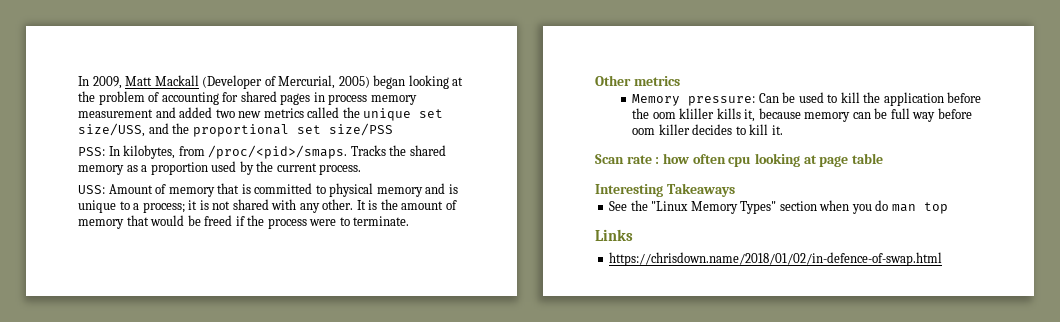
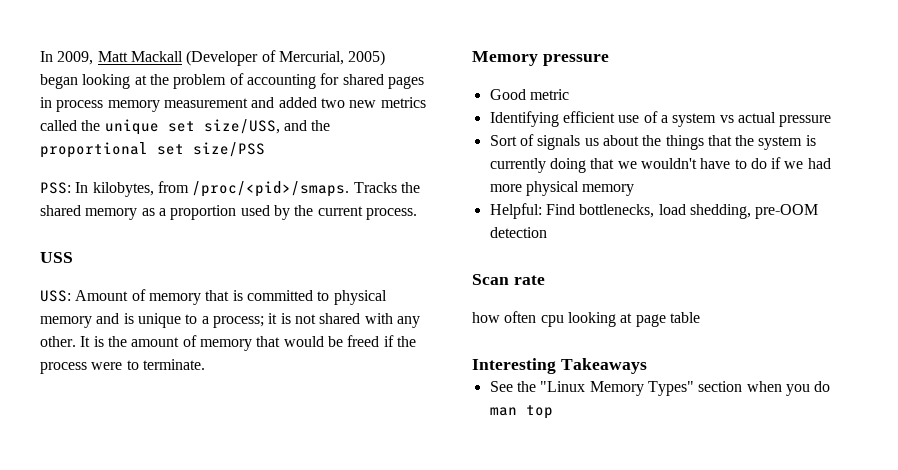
(362, 169) none -> [40,252,73,263] // USS
[595,75,680,86] [632,92,982,106] [632,108,972,122] [632,124,783,135] Other metrics // Memory pressure: Can be used to kill the application before the oom kliller kills it, because memory can be full way before oom killer decides to kill it. -> [472,51,609,66] [489,89,569,100] [489,111,832,127] [489,134,816,150] [489,157,831,173] [489,181,635,196] [489,203,819,219] [489,227,547,238] Memory pressure // Good metric // Identifying efficient use of a system vs actual pressure // Sort of signals us about the things that the system is currently doing that we wouldn't have to do if we had more physical memory // Helpful: Find bottlenecks, load shedding, pre-OOM detection
[655,157,660,164] : -> (545, 280) //
[595,229,633,241] [609,252,943,266] // Links // https://chrisdown.name/2018/01/02/in-defence-of-swap.html -> (553, 412) none

